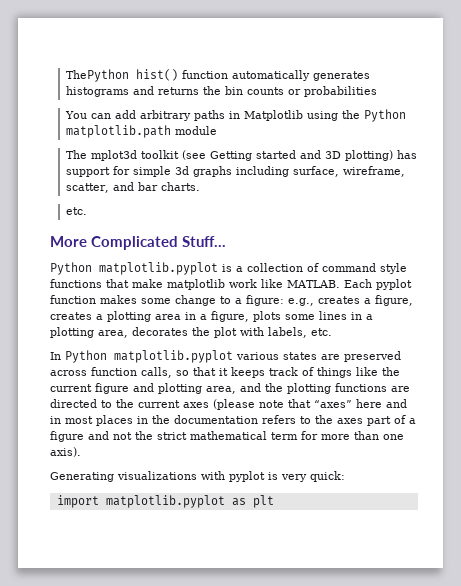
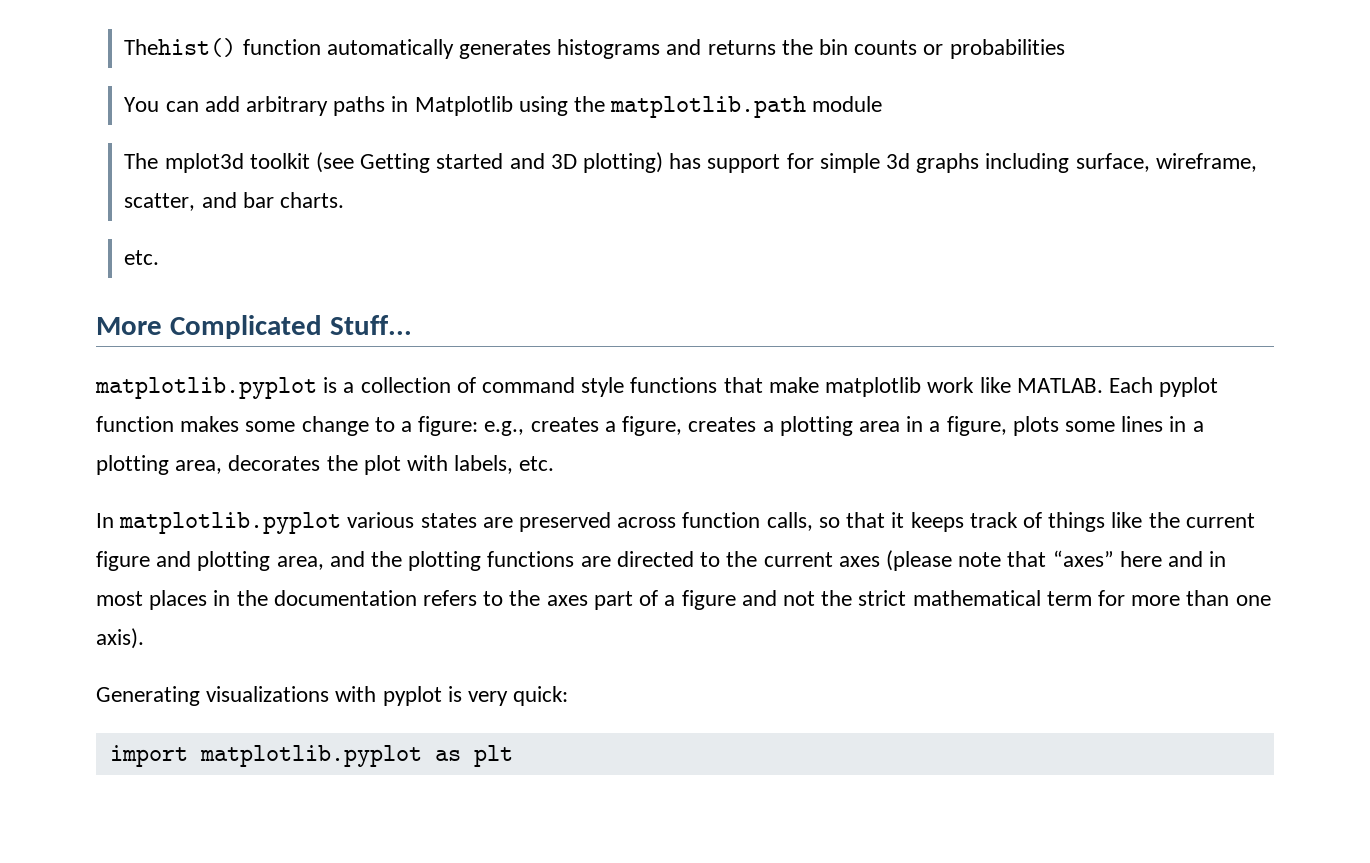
[65,69,178,82] ThePython hist() -> [124,38,237,57] Thehist()
[363,109,406,122] Python -> (606, 104) none
[50,262,92,275] Python -> (412, 325) none
[65,350,107,363] Python -> (114, 520) none

